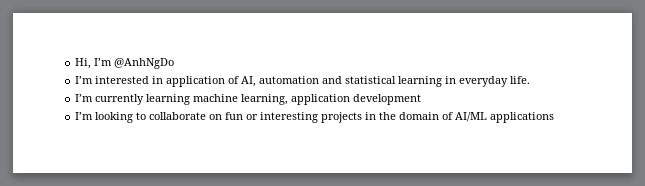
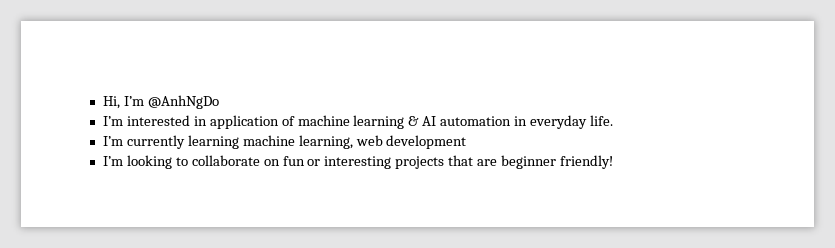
[241,76,443,87] AI, automation and statistical learning -> [297,115,512,129] machine learning & AI automation
[291,94,351,105] application -> [355,135,383,146] web
[365,112,555,123] in the domain of AI/ML applications -> [448,155,613,169] that are beginner friendly!

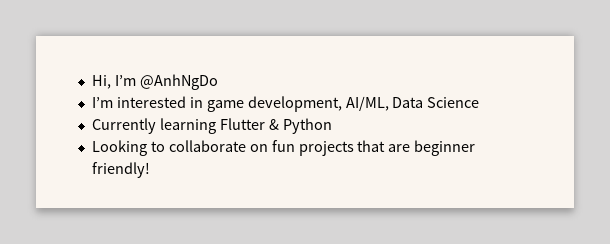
[209,115,613,129] [102,135,467,149] [102,155,172,169] application of machine learning & AI automation in everyday life. // I’m currently learning machine learning, web development // I’m looking -> [206,96,480,112] [91,118,332,134] [91,140,147,156] game development, AI/ML, Data Science // Currently learning Flutter & Python // Looking
[307,156,392,169] or interesting -> (295, 146) none

